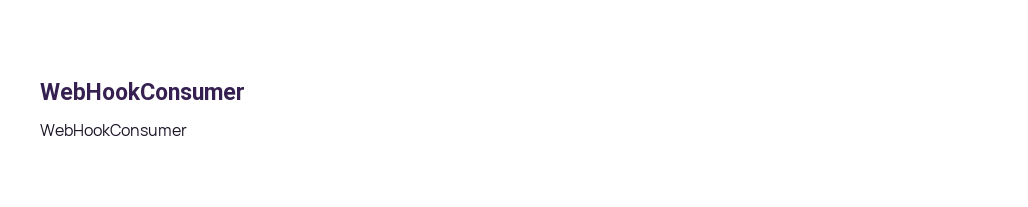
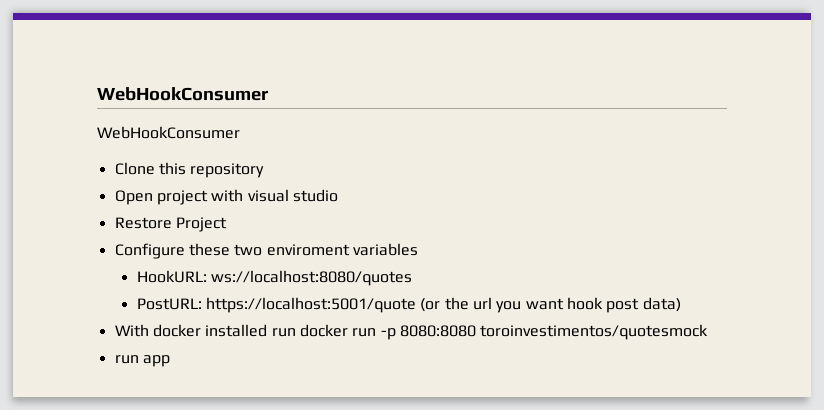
(187, 130) none -> [114,162,265,178] [114,189,338,205] [114,217,227,232] [114,243,418,259] [136,270,412,286] [136,297,681,313] [114,324,709,340] [114,355,170,367] // Clone this repository // Open project with visual studio // Restore Project // Configure these two enviroment variables // HookURL: ws://localhost:8080/quotes // PostURL: https://localhost:5001/quote (or the url you want hook post data) // With docker installed run docker run -p 8080:8080 toroinvestimentos/quotesmock // run app

